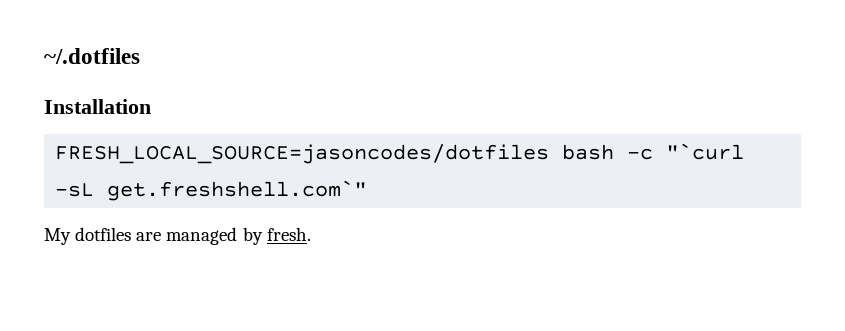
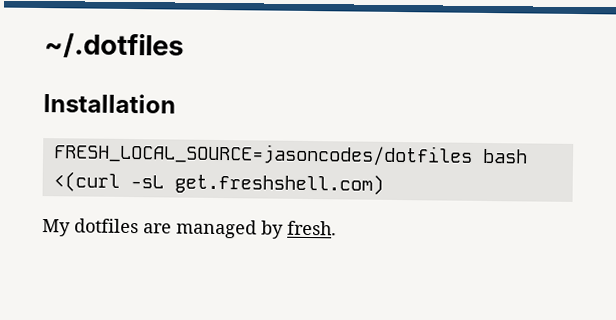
[627,143,745,160] [55,180,368,201] -c "`curl -sL get.freshshell.com`" -> [52,171,384,195] <(curl -sL get.freshshell.com)

